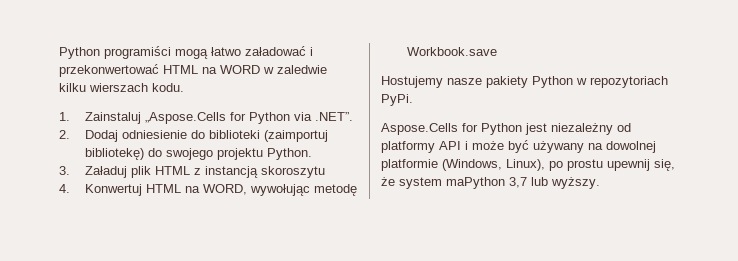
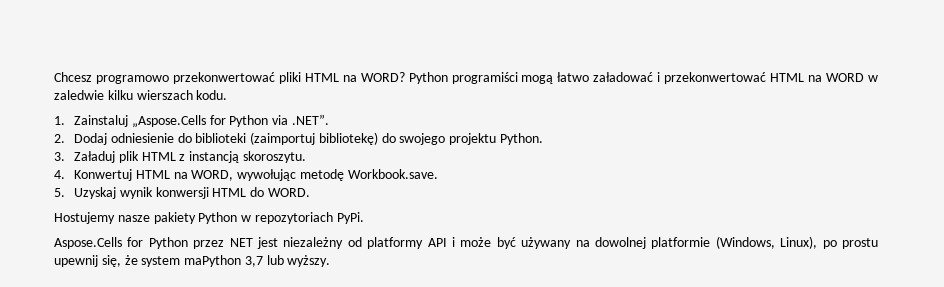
(59, 53) none -> [54,72,405,84] Chcesz programowo przekonwertować pliki HTML na WORD?
[260,166,325,178] skoroszytu -> [242,151,306,163] skoroszytu.
[406,47,497,56] Workbook.save -> [347,169,438,179] [54,187,310,199] Workbook.save. // 5. Uzyskaj wynik konwersji HTML do WORD.
(522, 129) none -> [193,238,253,249] przez NET

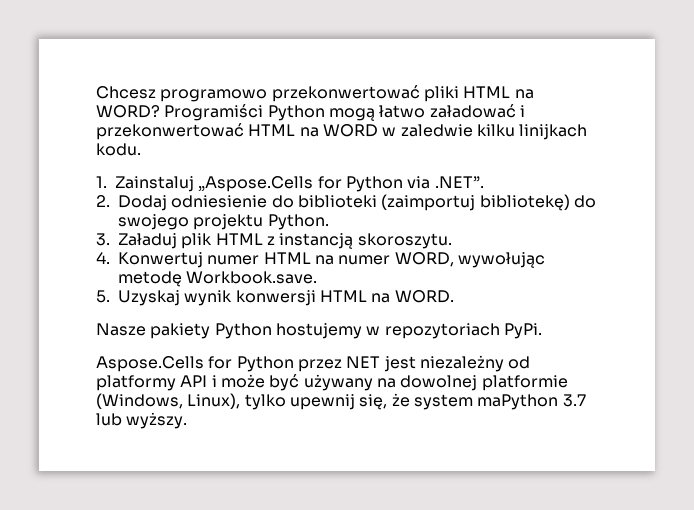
[408,72,518,84] Python programiści -> [164,104,325,121] Programiści Python
[136,90,193,100] wierszach -> [519,124,588,140] linijkach
[135,170,188,179] HTML na -> [207,252,391,265] numer HTML na numer
[250,187,265,197] do -> [371,293,391,303] na
[54,212,150,224] Hostujemy nasze -> [96,323,146,336] Nasze
(238, 218) none -> [275,323,362,339] hostujemy
[822,238,878,249] po prostu -> [244,394,286,410] tylko
[244,256,263,267] 3,7 -> [562,394,586,407] 3.7

